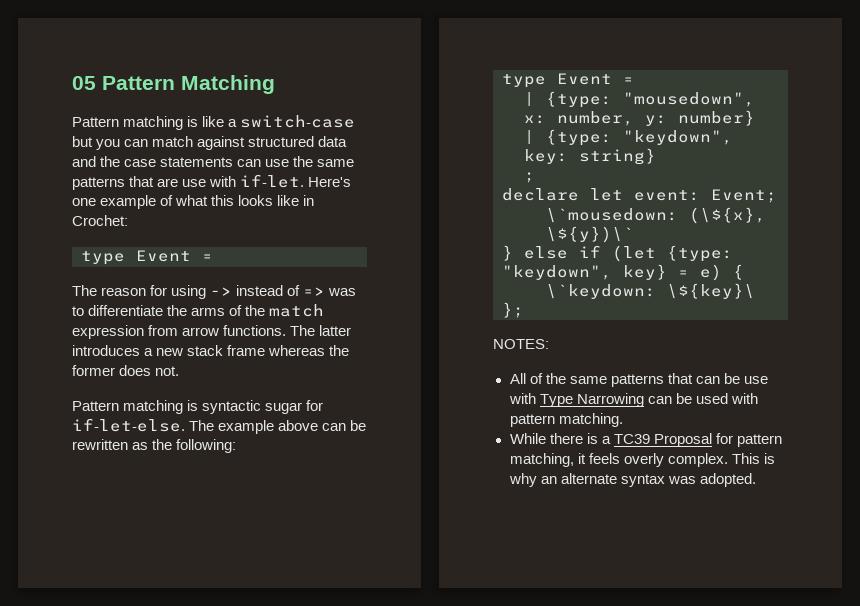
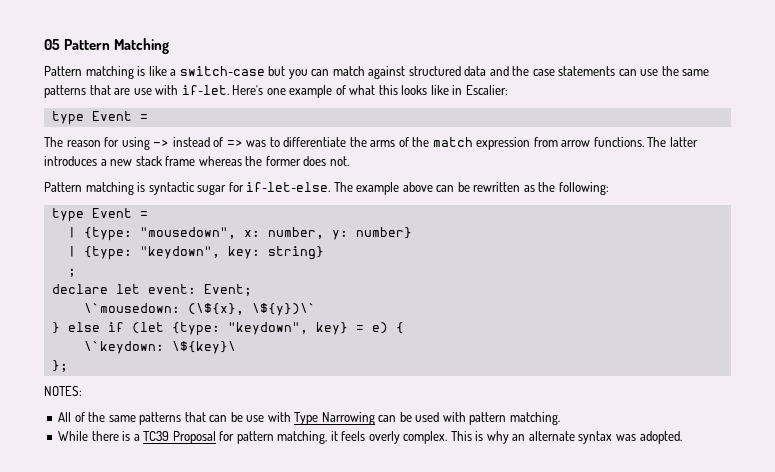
[72,215,128,226] Crochet: -> [465,85,508,95] Escalier:

